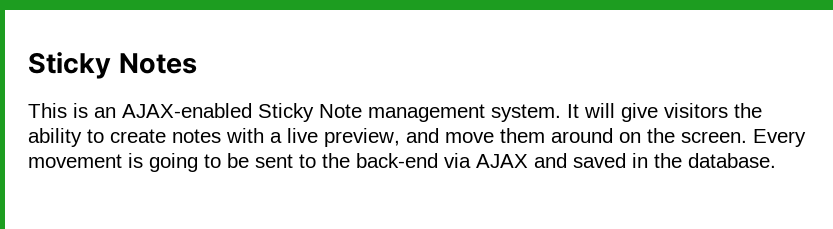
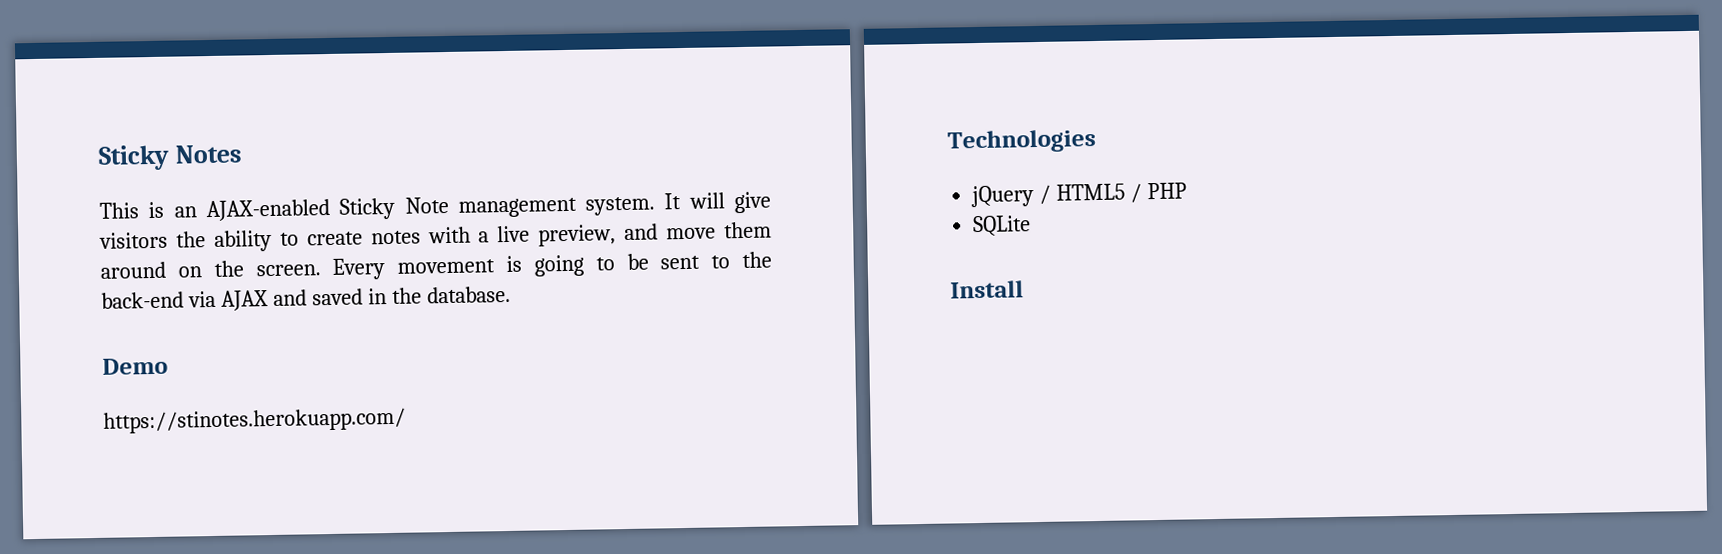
(776, 160) none -> [102,357,168,375] [103,407,406,434] [947,129,1096,154] [971,182,1187,208] [972,215,1032,237] [950,280,1024,299] // Demo // https://stinotes.herokuapp.com/ // Technologies // jQuery / HTML5 / PHP // SQLite // Install

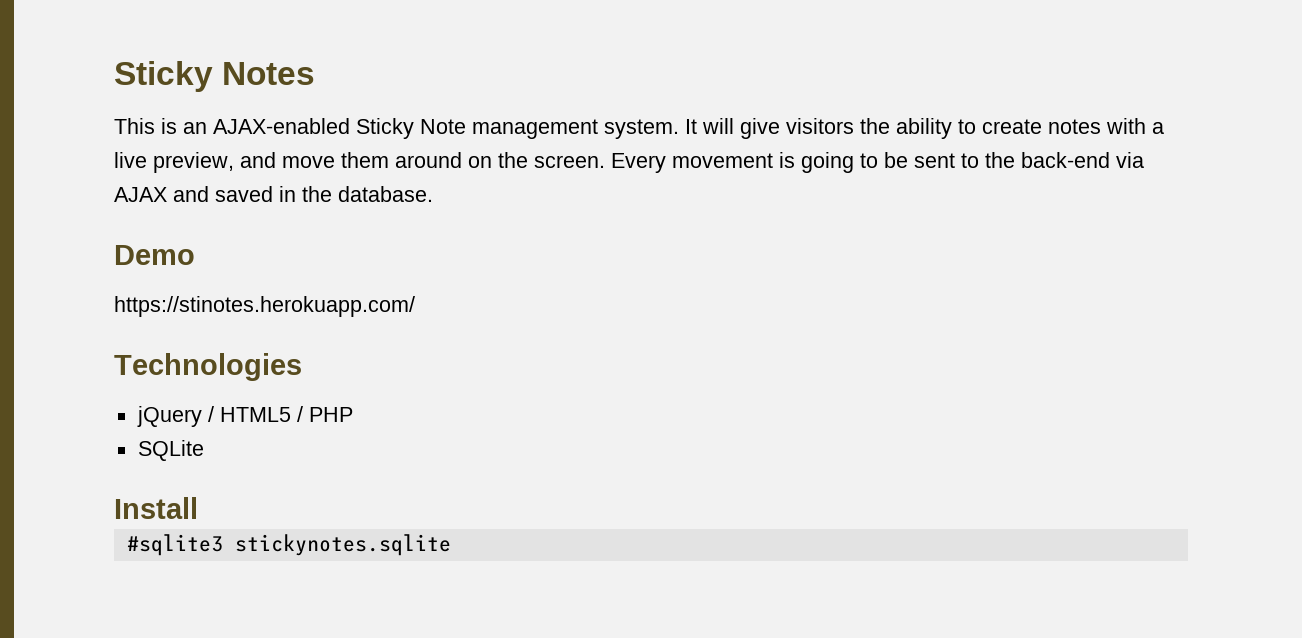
(1024, 289) none -> [126,534,451,556] // #sqlite3 stickynotes.sqlite

